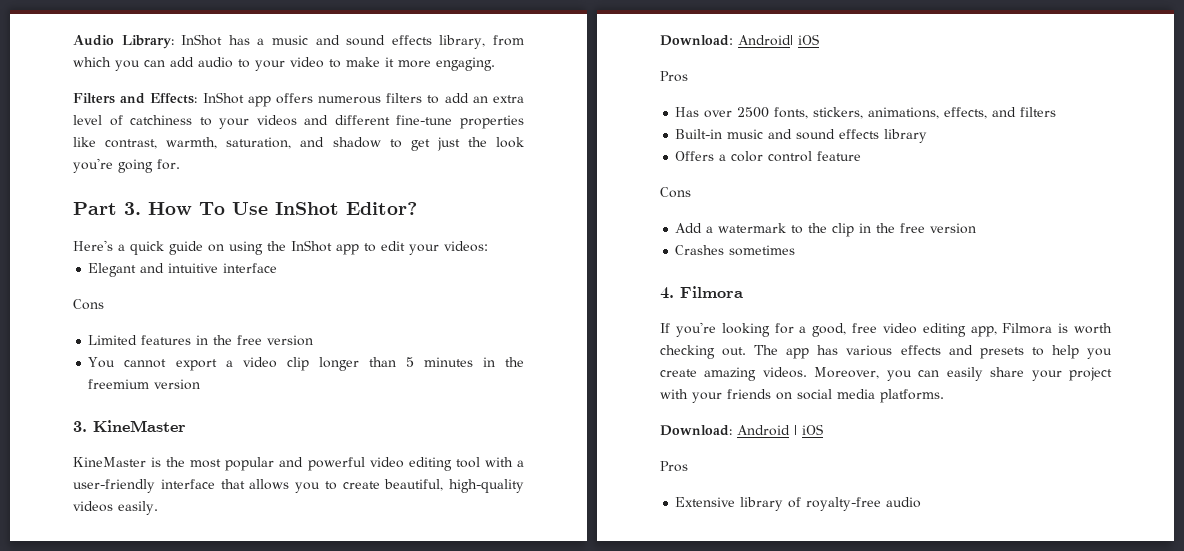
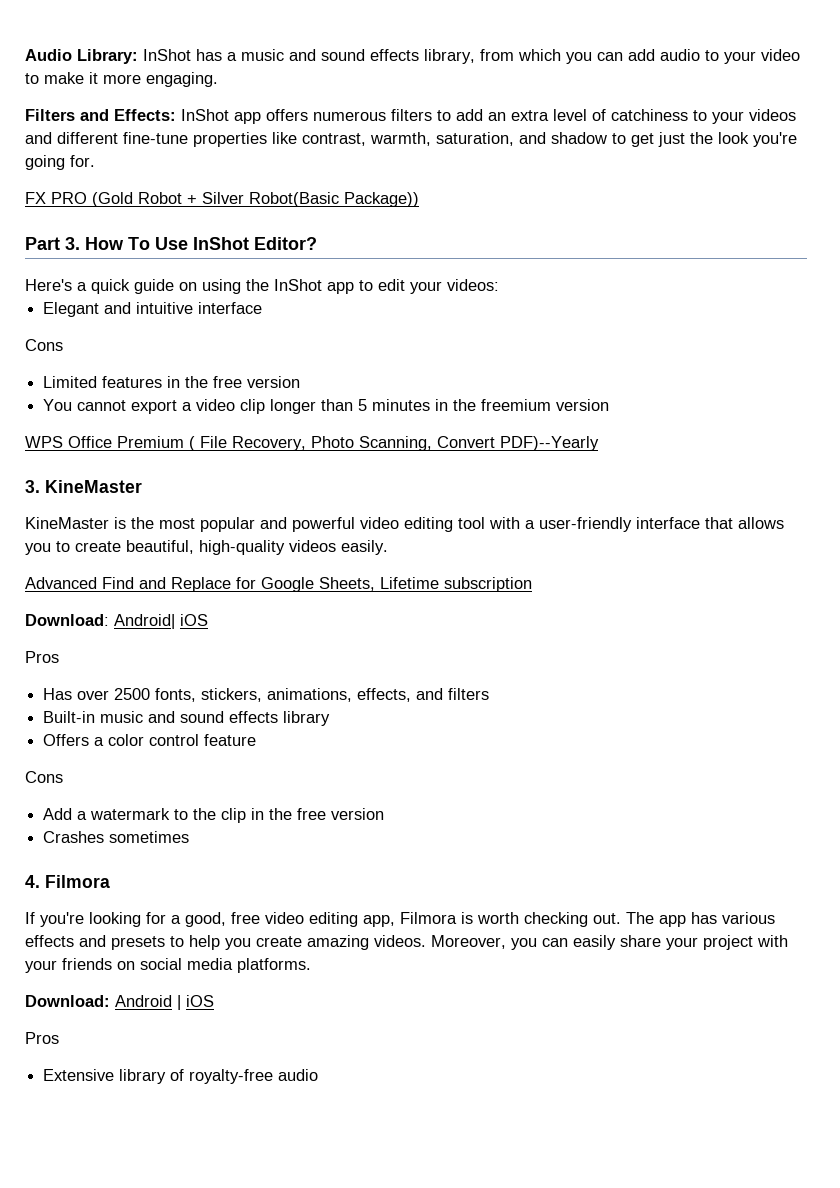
(180, 164) none -> [25,192,419,207] // FX PRO (Gold Robot + Silver Robot(Basic Package))
(201, 384) none -> [25,436,599,451] // WPS Office Premium ( File Recovery, Photo Scanning, Convert PDF)--Yearly
(158, 508) none -> [25,577,532,592] // Advanced Find and Replace for Google Sheets, Lifetime subscription

